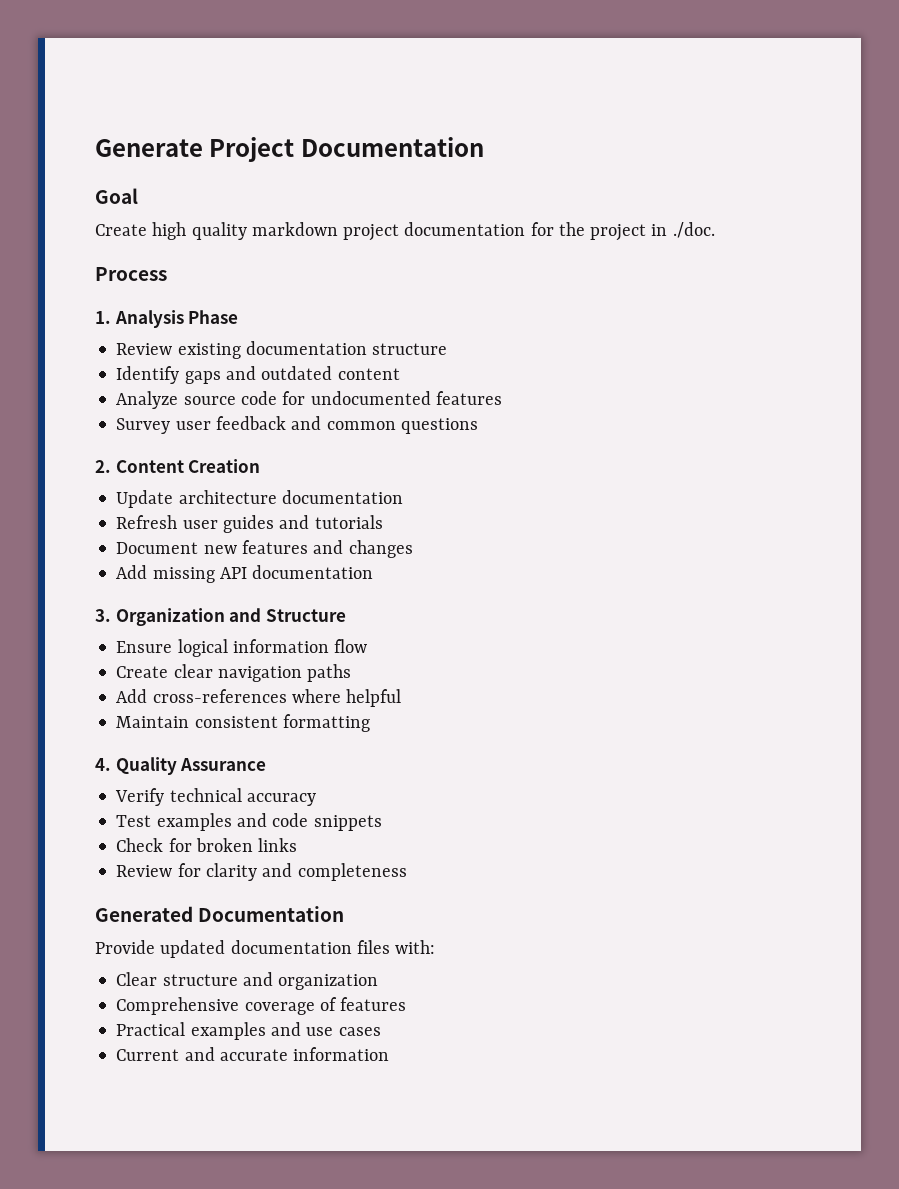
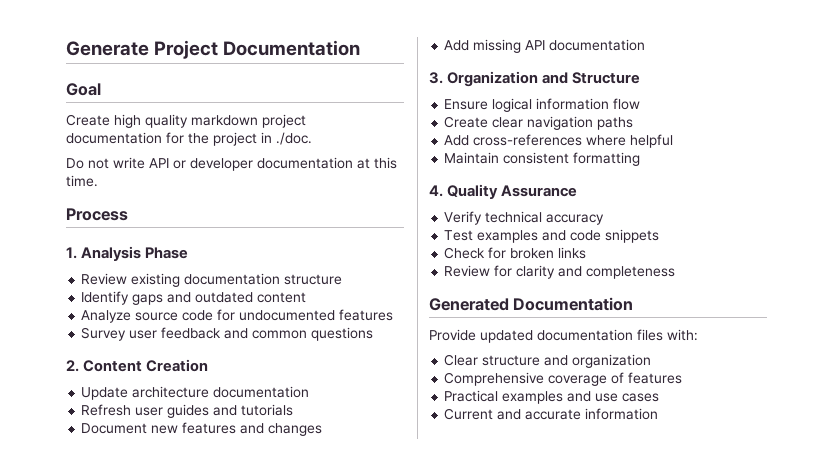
(715, 230) none -> [66,157,397,171] [66,175,98,187] // Do not write API or developer documentation at this time.

